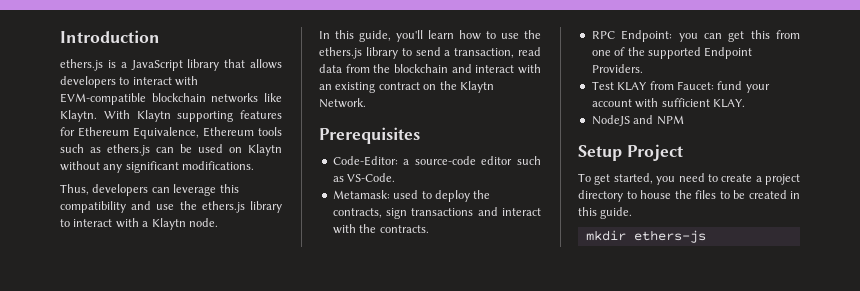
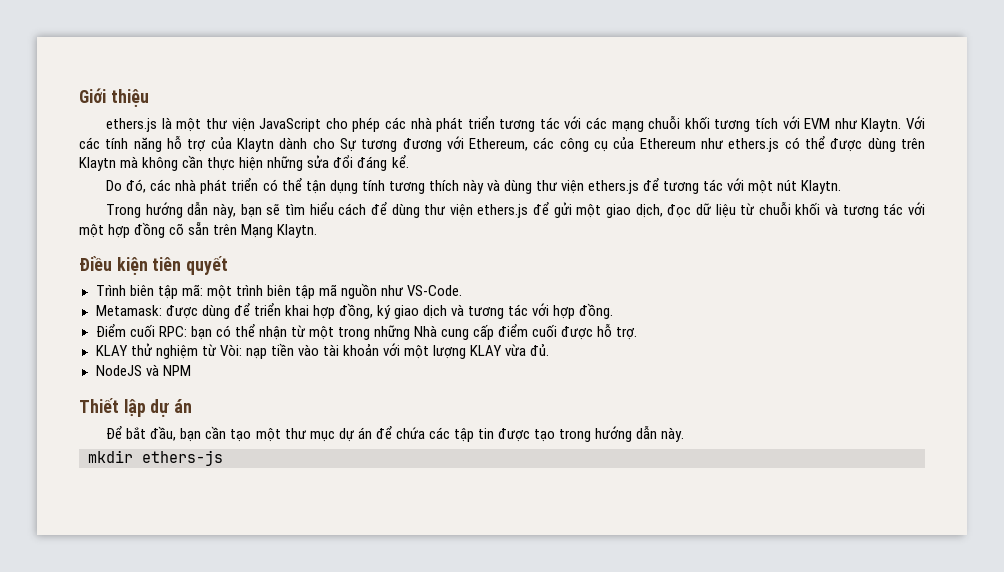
[60,30,160,43] [60,59,282,71] [60,76,199,88] [60,93,282,105] [60,110,282,122] [60,127,282,139] [60,144,282,156] [60,161,255,173] [60,184,239,196] [60,201,282,213] [60,218,218,230] [319,30,541,42] [319,47,541,59] [319,64,541,74] [319,81,494,93] [319,98,366,108] [319,127,420,144] [332,156,541,166] [332,173,396,182] [332,190,491,202] [332,207,541,219] [332,224,429,234] [591,30,800,42] [591,47,753,59] [591,64,643,73] [591,81,770,93] [591,98,745,108] Introduction // ethers.js is a JavaScript library that allows developers to interact with EVM-compatible blockchain networks like Klaytn. With Klaytn supporting features for Ethereum Equivalence, Ethereum tools such as ethers.js can be used on Klaytn without any significant modifications. // Thus, developers can leverage this compatibility and use the ethers.js library to interact with a Klaytn node. // In this guide, you'll learn how to use the ethers.js library to send a transaction, read data from the blockchain and interact with an existing contract on the Klaytn Network. // Prerequisites // Code-Editor: a source-code editor such as VS-Code. // Metamask: used to deploy the contracts, sign transactions and interact with the contracts. // RPC Endpoint: you can get this from one of the supported Endpoint Providers. // Test KLAY from Faucet: fund your account with sufficient KLAY. -> [79,88,149,107] [106,115,926,132] [79,135,926,152] [79,155,409,171] [106,178,842,194] [106,201,926,218] [79,221,318,238] [79,256,229,275] [95,283,463,299] [95,303,614,319] [95,323,638,340] [95,343,550,359] Giới thiệu // ethers.js là một thư viện JavaScript cho phép các nhà phát triển tương tác với các mạng chuỗi khối tương tích với EVM như Klaytn. Với các tính năng hỗ trợ của Klaytn dành cho Sự tương đương với Ethereum, các công cụ của Ethereum như ethers.js có thể được dùng trên Klaytn mà không cần thực hiện những sửa đổi đáng kể. // Do đó, các nhà phát triển có thể tận dụng tính tương thích này và dùng thư viện ethers.js để tương tác với một nút Klaytn. // Trong hướng dẫn này, bạn sẽ tìm hiểu cách để dùng thư viện ethers.js để gửi một giao dịch, đọc dữ liệu từ chuỗi khối và tương tác với một hợp đồng cõ sẵn trên Mạng Klaytn. // Điều kiện tiên quyết // Trình biên tập mã: một trình biên tập mã nguồn như VS-Code. // Metamask: được dùng để triển khai hợp đồng, ký giao dịch và tương tác với hợp đồng. // Điểm cuối RPC: bạn có thể nhận từ một trong những Nhà cung cấp điểm cuối được hỗ trợ. // KLAY thử nghiệm từ Vòi: nạp tiền vào tài khoản với một lượng KLAY vừa đủ.
[633,115,654,124] and -> [145,364,159,376] và
[578,144,683,161] [578,173,800,185] [578,190,800,202] [578,207,633,219] Setup Project // To get started, you need to create a project directory to house the files to be created in this guide. -> [79,398,193,417] [106,425,685,442] Thiết lập dự án // Để bắt đầu, bạn cần tạo một thư mục dự án để chứa các tập tin được tạo trong hướng dẫn này.

